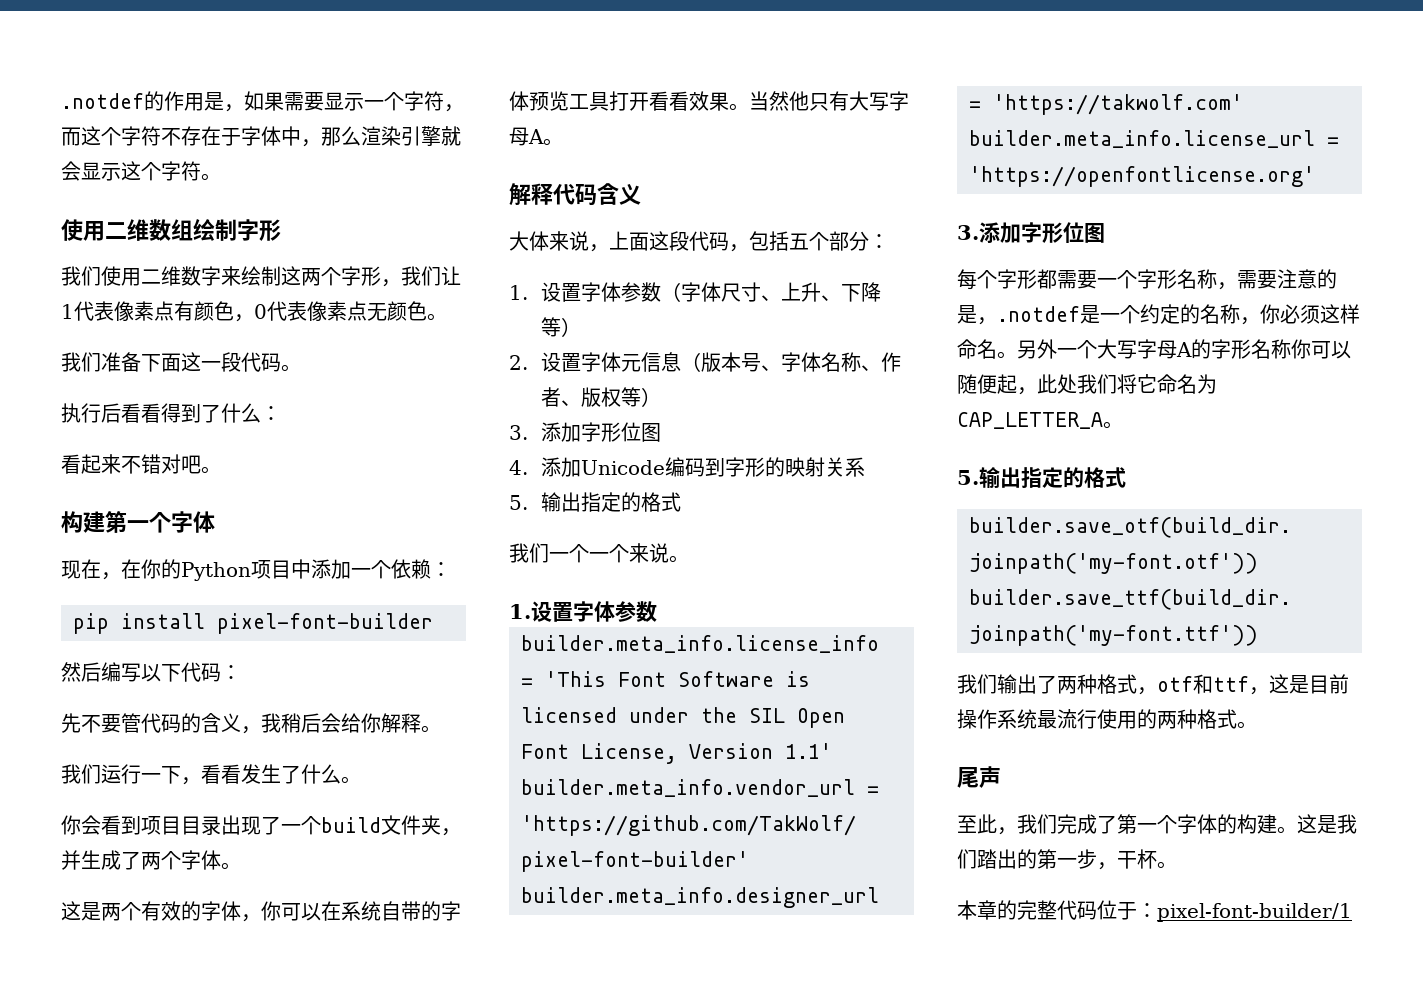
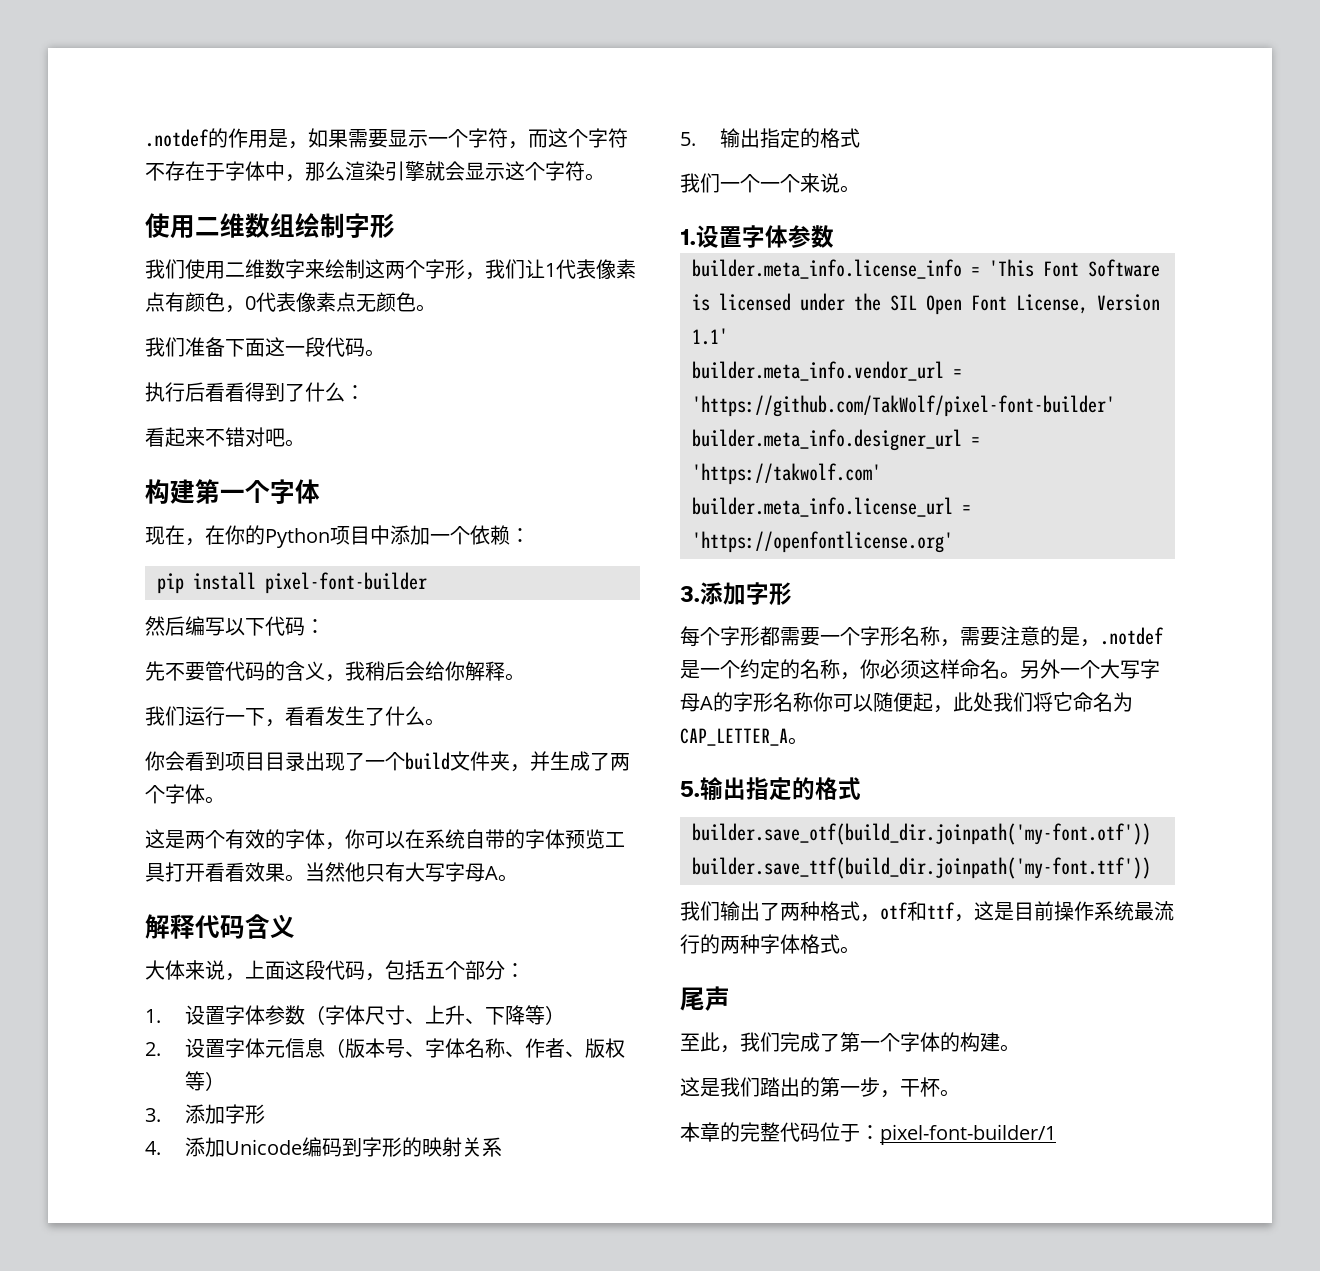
[620,422,661,442] 位图 -> (265, 1114) none
[1063,222,1105,243] 位图 -> (792, 593) none
[1097,709,1197,729] 使用的两种 -> [700,934,800,954] 的两种字体
(1297, 830) none -> (1020, 1048) //

